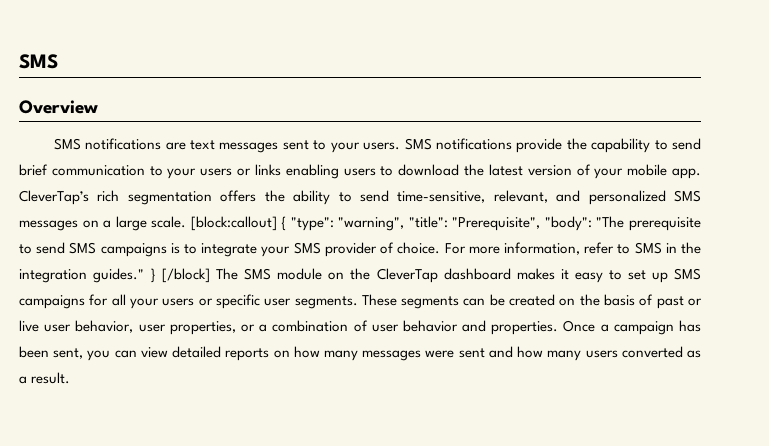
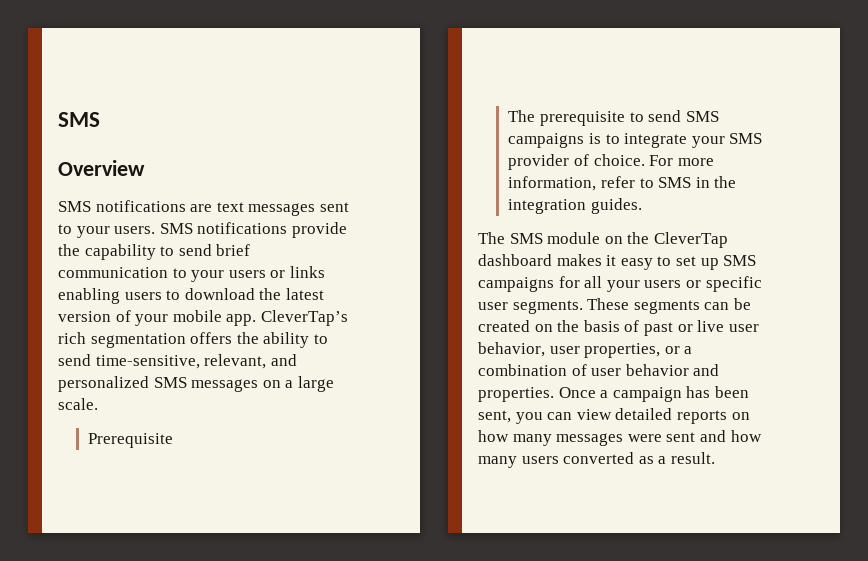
[190,216,625,231] [block:callout] { "type": "warning", "title": "Prerequisite", "body": "The -> [88,433,174,448] [508,110,536,122] // Prerequisite // The
[93,268,211,283] guides." } [/block] -> [590,198,642,214] guides. //

